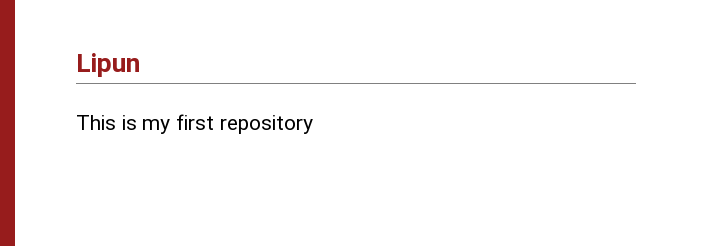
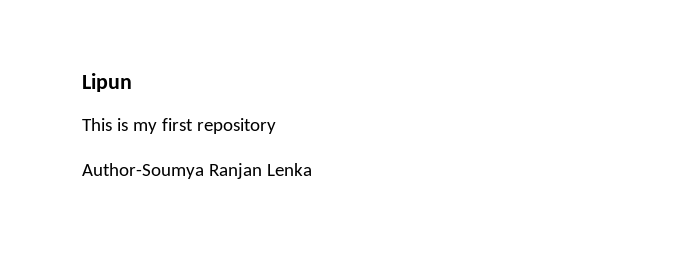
(313, 124) none -> [82,163,312,179] // Author-Soumya Ranjan Lenka

